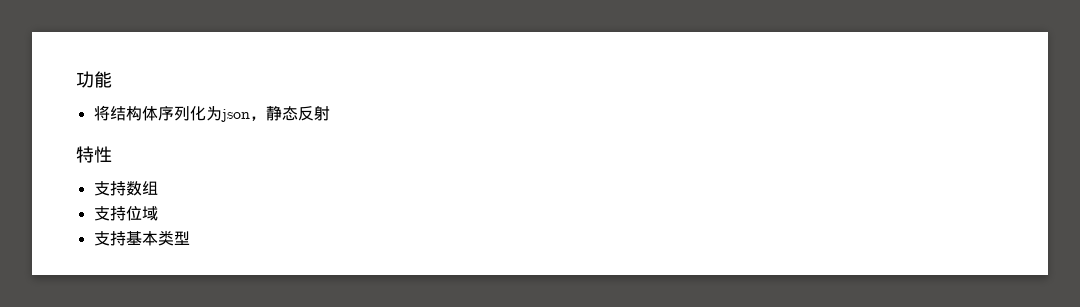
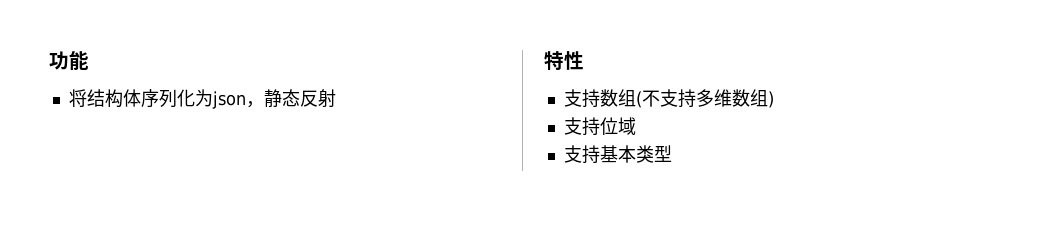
(158, 188) none -> [635,89,774,108] (不支持多维数组)

